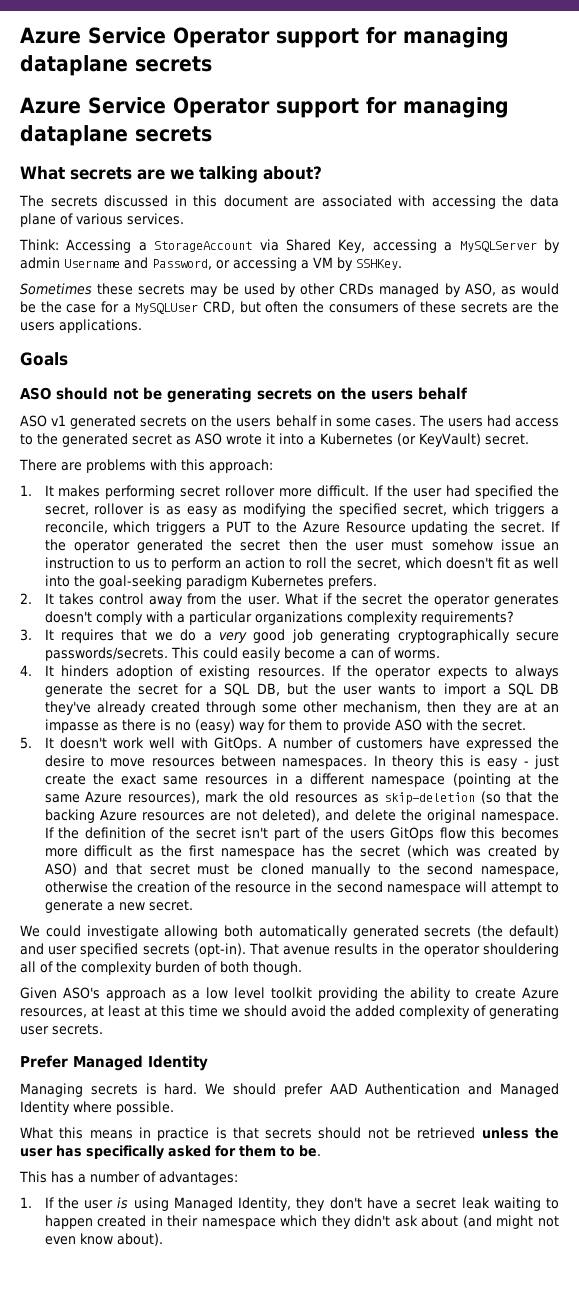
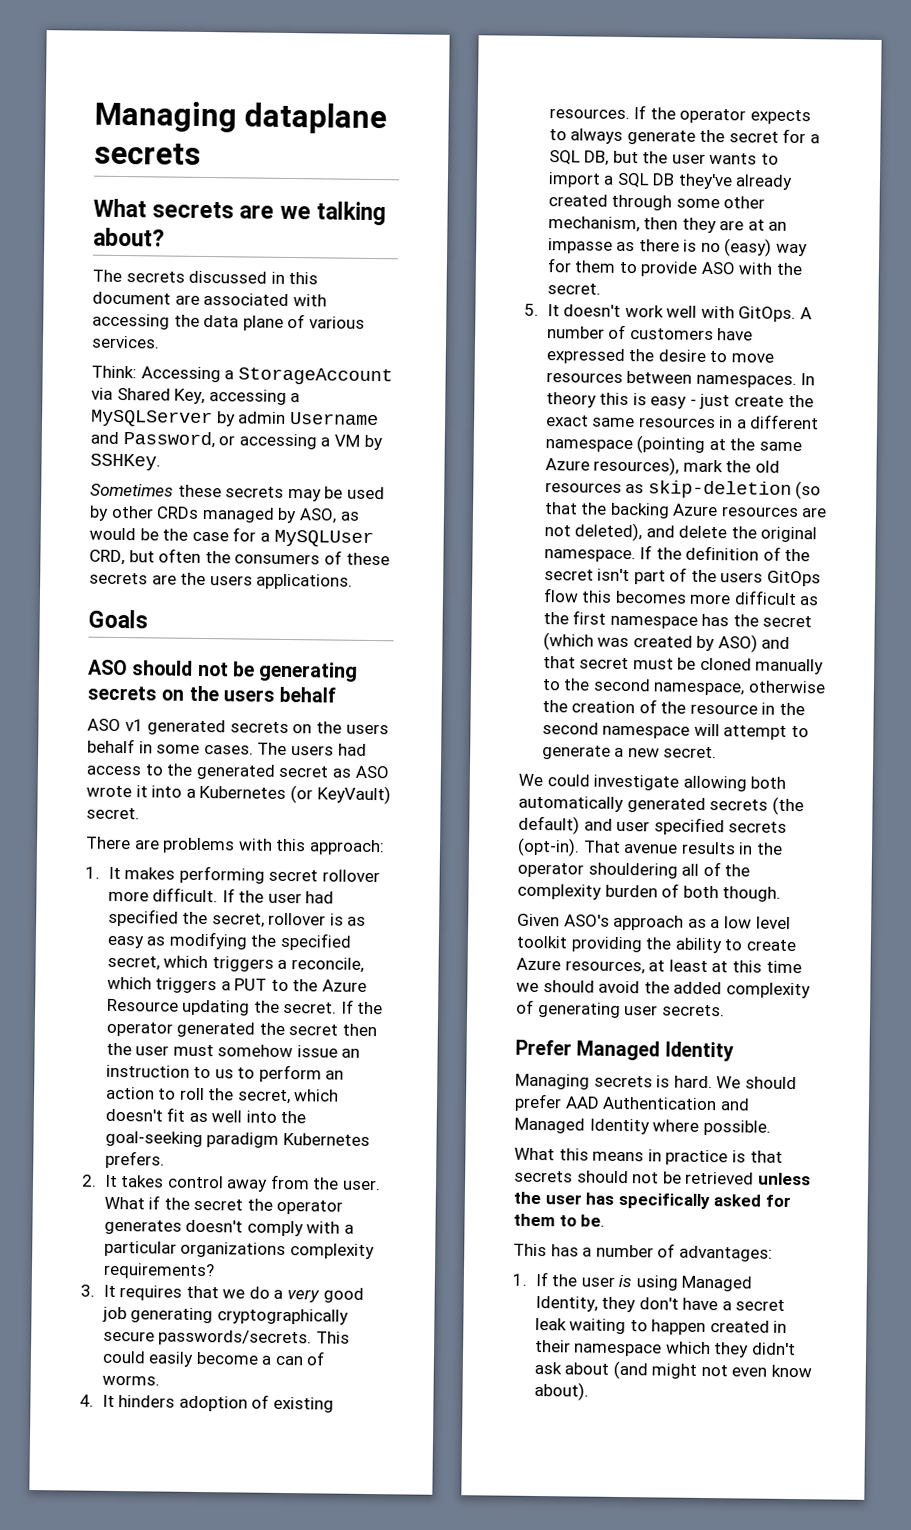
[20,27,509,48] [20,55,212,76] [20,97,509,118] Azure Service Operator support for managing dataplane secrets // Azure Service Operator support for managing -> [94,100,237,133] Managing

